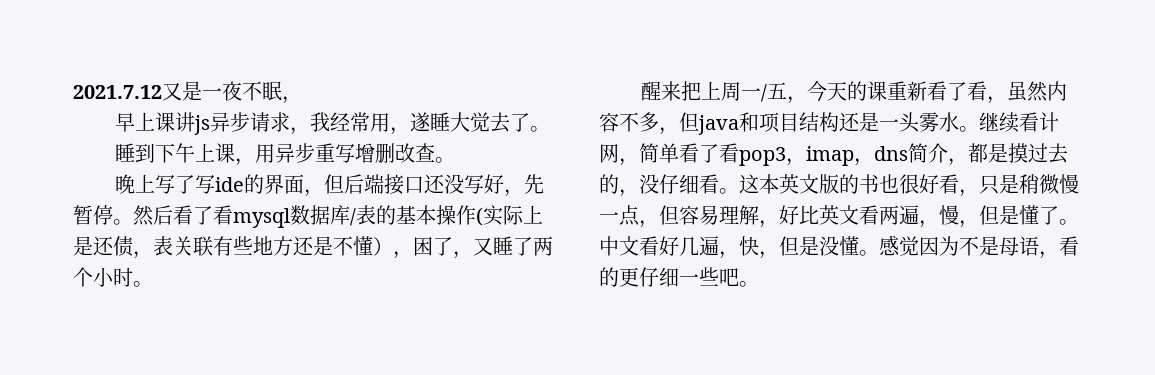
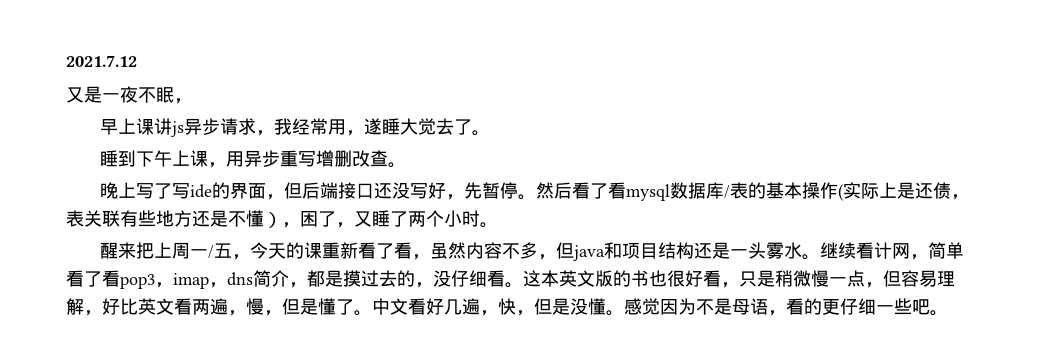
(162, 92) none -> (137, 61) //

